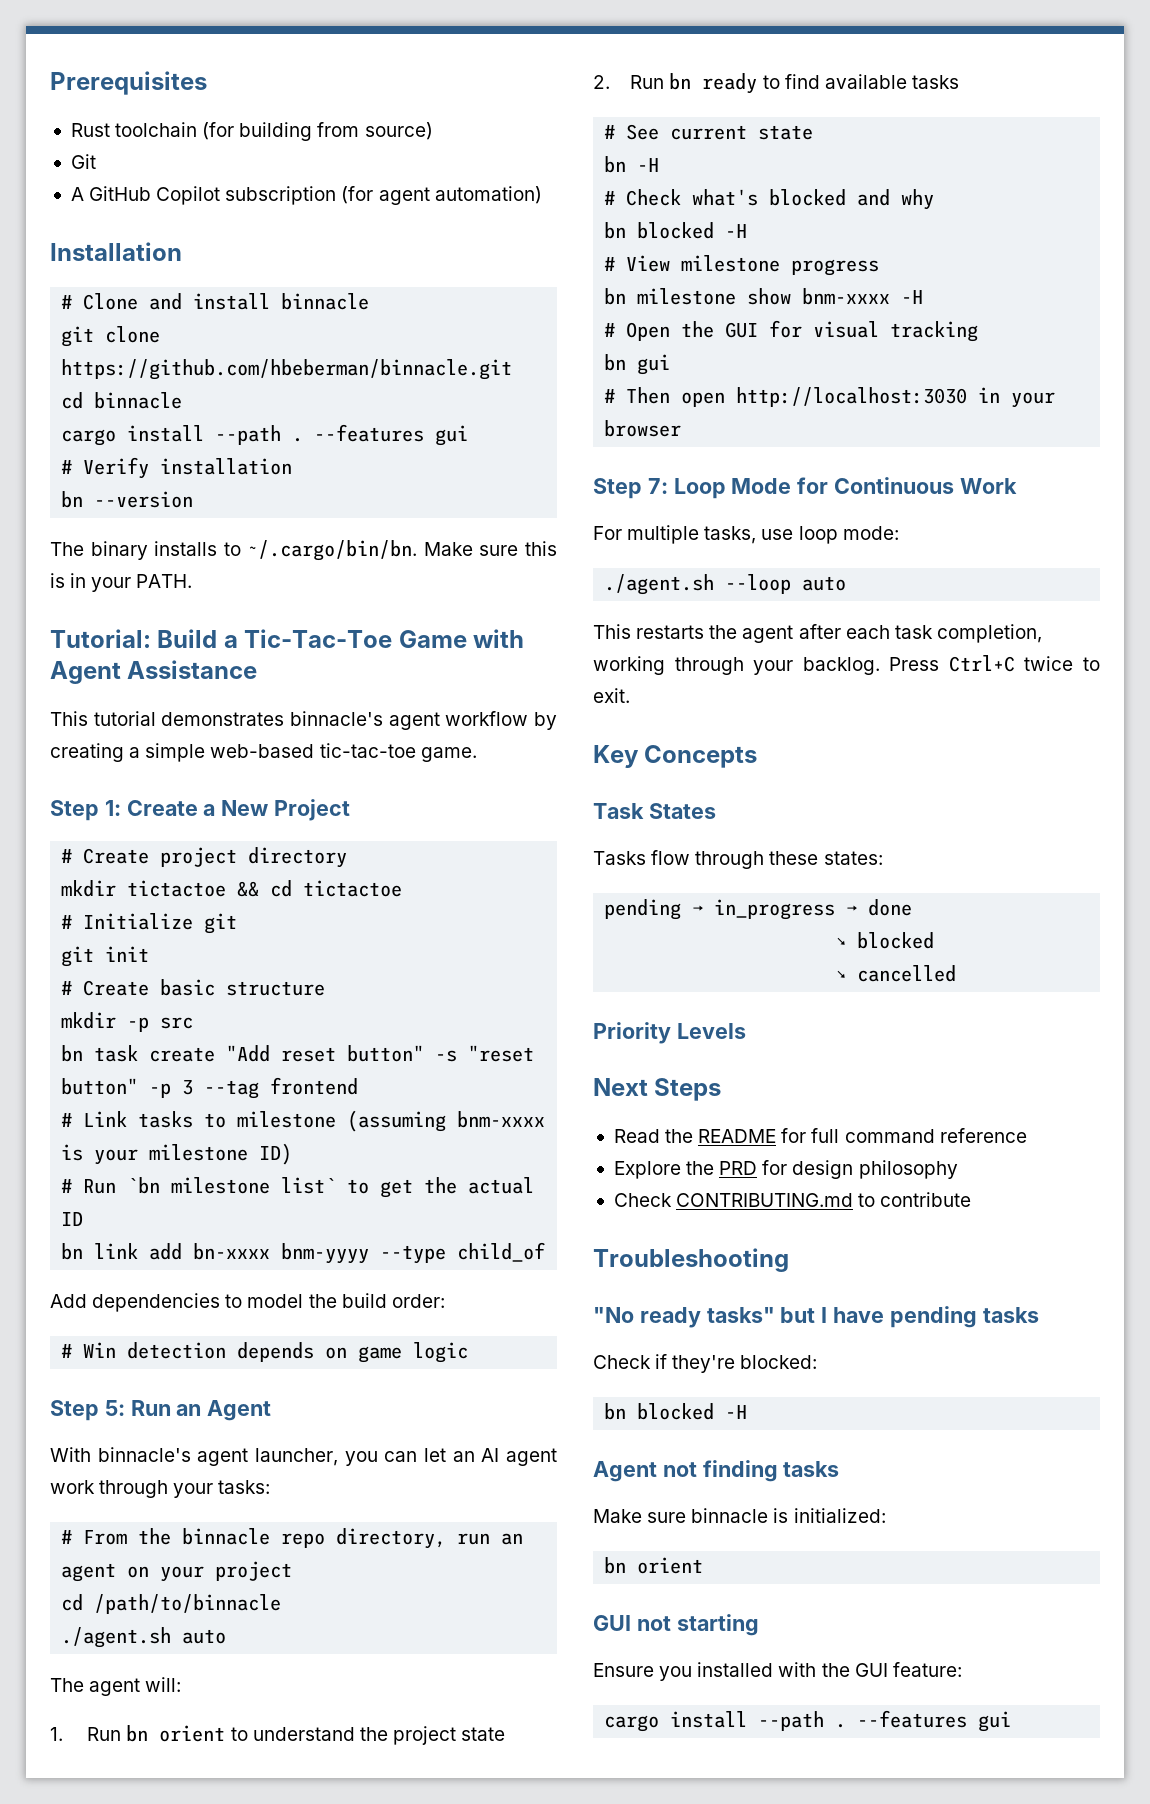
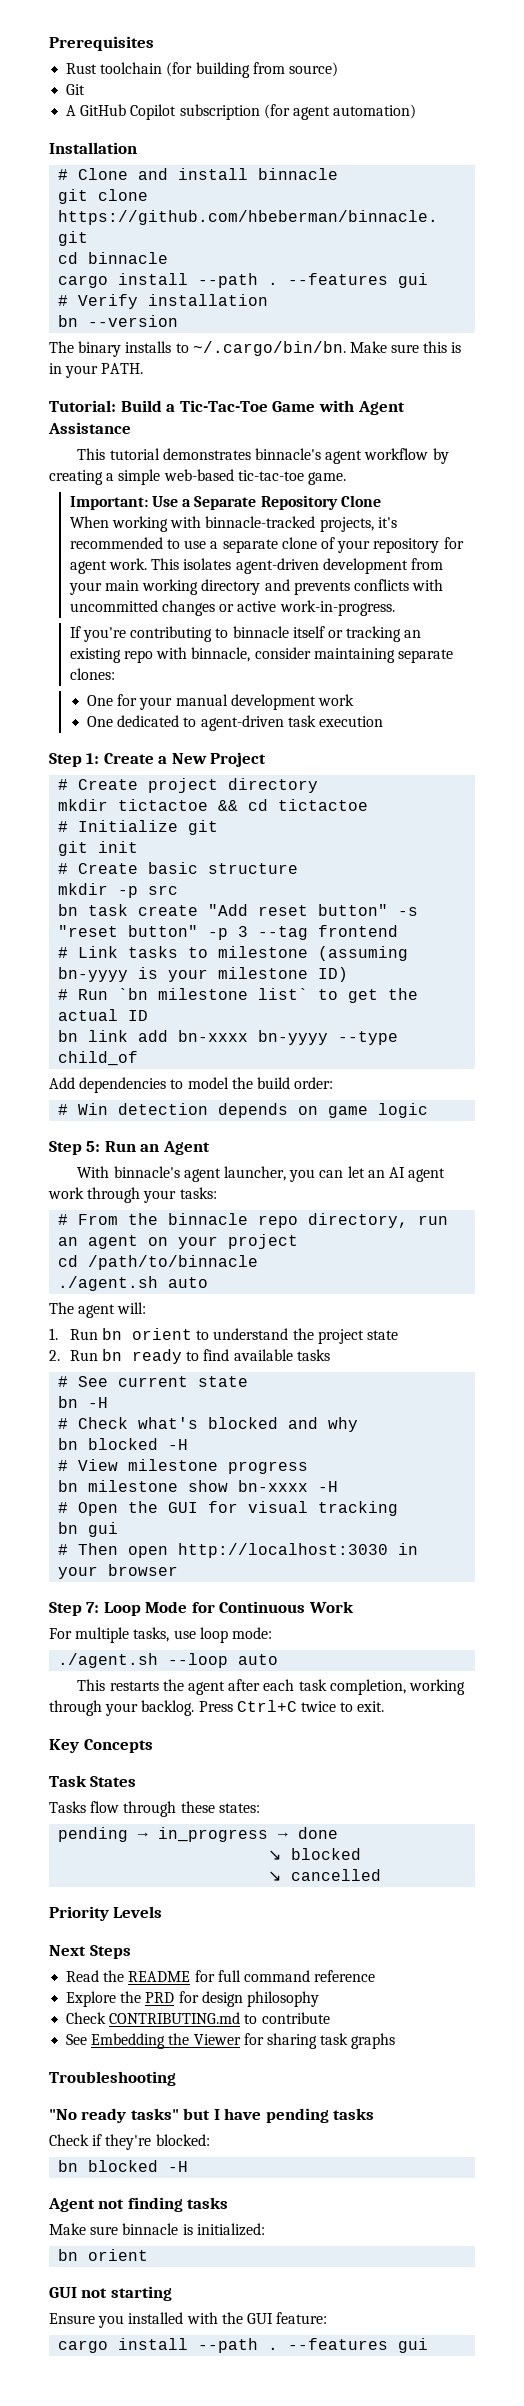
(477, 754) none -> [69,495,381,510] [69,516,397,532] [69,537,464,553] [69,558,444,574] [68,579,444,595] [69,600,395,616] [69,626,422,642] [69,647,454,663] [69,668,115,680] [86,694,354,710] [86,715,383,731] // Important: Use a Separate Repository Clone // When working with binnacle-tracked projects, it's recommended to use a separate clone of your repository for agent work. This isolates agent-driven development from your main working directory and prevents conflicts with uncommitted changes or active work-in-progress. // If you're contributing to binnacle itself or tracking an existing repo with binnacle, consider maintaining separate clones: // One for your manual development work // One dedicated to agent-driven task execution
[457,1111,546,1128] bnm-xxxx -> [58,967,129,982] bn-yyyy
[281,1243,370,1264] bnm-yyyy -> [258,1030,329,1045] bn-yyyy
[802,288,891,305] bnm-xxxx -> [238,1480,309,1492] bn-xxxx
(972, 1199) none -> [66,2033,396,2049] // See Embedding the Viewer for sharing task graphs

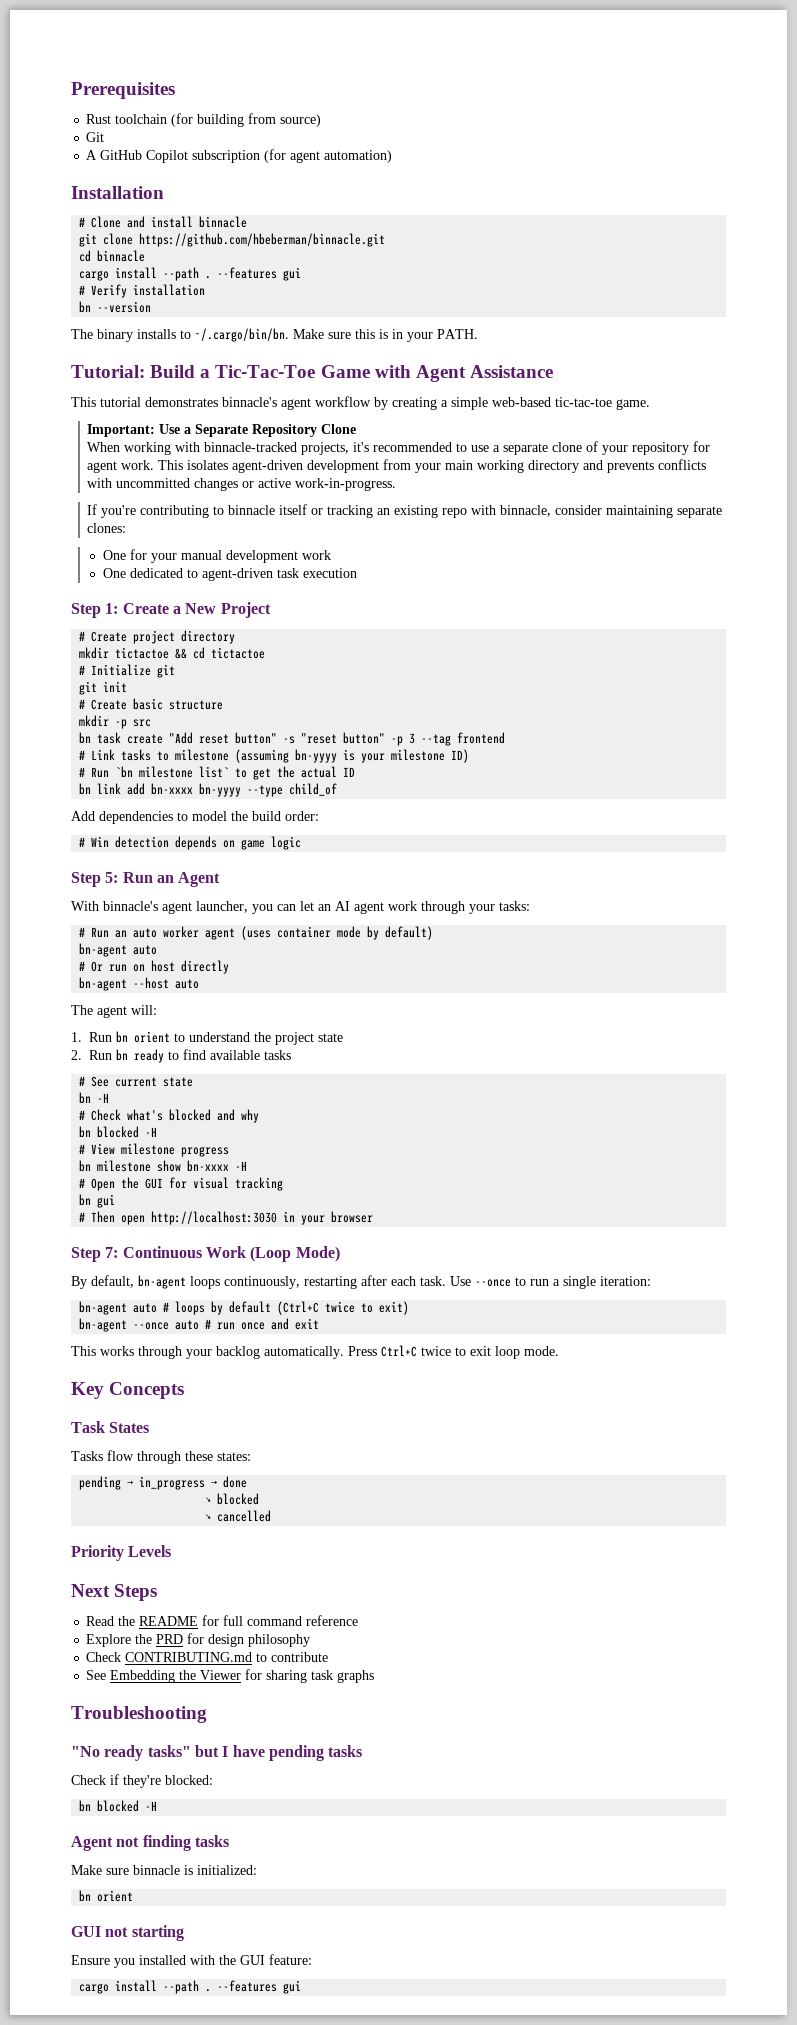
[78,1213,449,1228] [58,1234,299,1249] [58,1255,259,1270] [58,1276,159,1291] From the binnacle repo directory, run an agent on your project // cd /path/to/binnacle // ./agent.sh -> [91,926,434,940] [79,943,158,957] [79,960,230,974] [79,977,170,991] Run an auto worker agent (uses container mode by default) // bn-agent auto // # Or run on host directly // bn-agent --host
[103,1601,215,1616] Loop Mode for -> (119, 1252) none
[49,1627,272,1643] [58,1653,279,1668] [77,1679,465,1695] [49,1700,195,1716] // For multiple tasks, use loop mode: // ./agent.sh --loop auto // This restarts the agent after each task completion, working through your backlog. -> [250,1246,340,1262] [71,1275,651,1289] [79,1301,410,1315] [79,1318,320,1332] [71,1346,344,1359] (Loop Mode) // By default, bn-agent loops continuously, restarting after each task. Use --once to run a single iteration: // bn-agent auto # loops by default (Ctrl+C twice to exit) // bn-agent --once auto # run once and exit // This works through your backlog automatically.
[357,1701,385,1712] exit. -> [470,1346,559,1359] exit loop mode.

